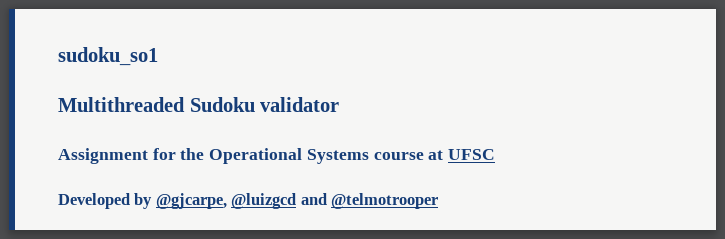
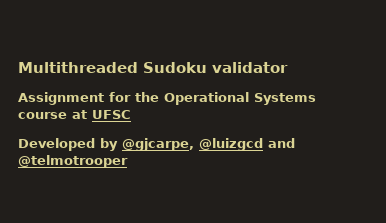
[58,47,158,66] sudoku_so1 // -> (18, 67) none

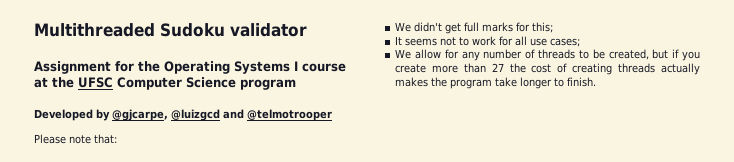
[164,92,316,105] Operational Systems -> [164,61,298,74] Operating Systems I
(87, 114) none -> [52,77,74,88] the
(131, 114) none -> [117,77,296,90] Computer Science program
(128, 161) none -> [34,134,117,144] [395,22,554,34] [395,36,581,47] [395,49,700,61] [395,63,700,75] [395,77,597,89] // Please note that: // We didn't get full marks for this; // It seems not to work for all use cases; // We allow for any number of threads to be created, but if you create more than 27 the cost of creating threads actually makes the program take longer to finish.

